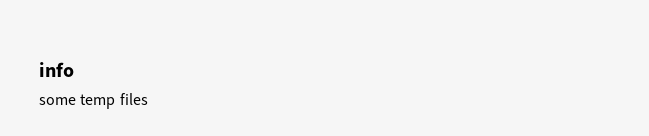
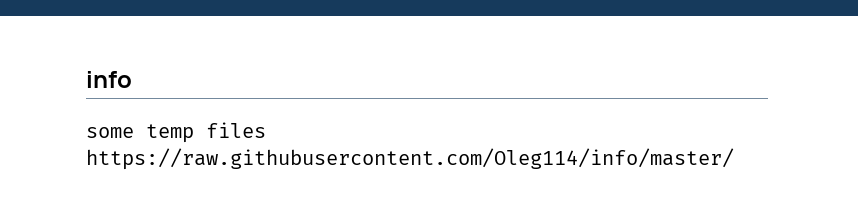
(148, 99) none -> [86,148,734,170] https://raw.githubusercontent.com/Oleg114/info/master/

